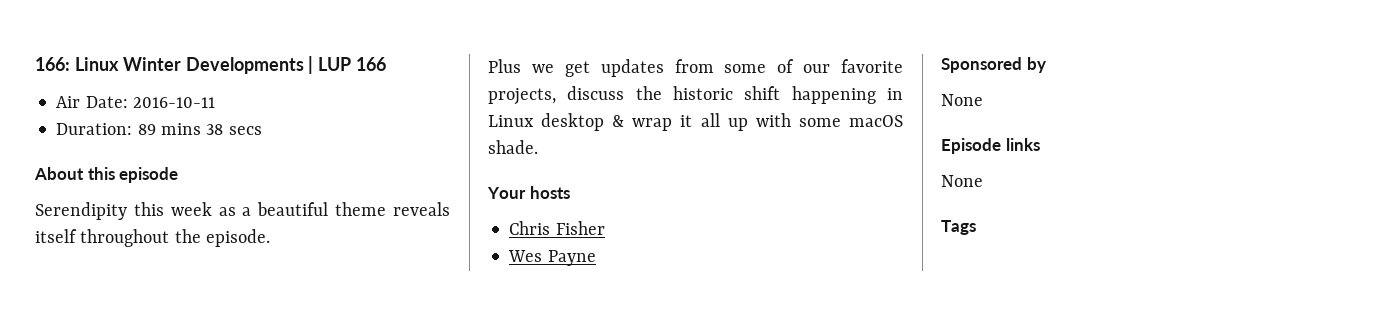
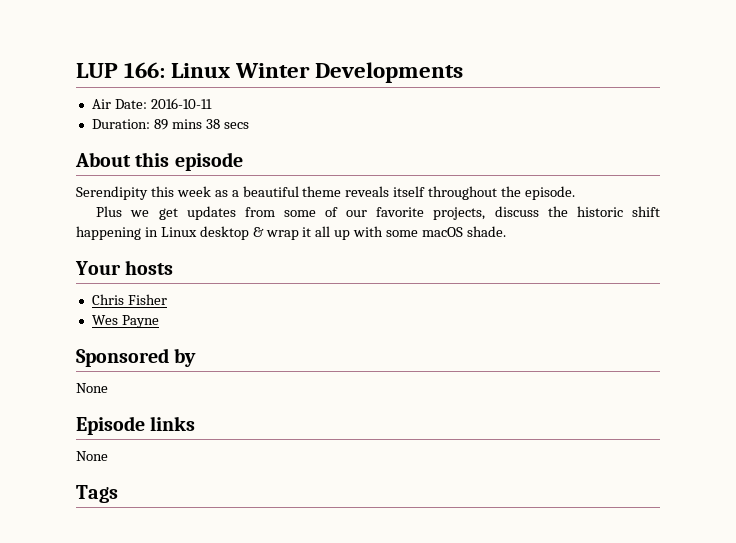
(35, 64) none -> [76,63,118,78] LUP
[308,56,387,74] | LUP 166 -> (464, 72) none

